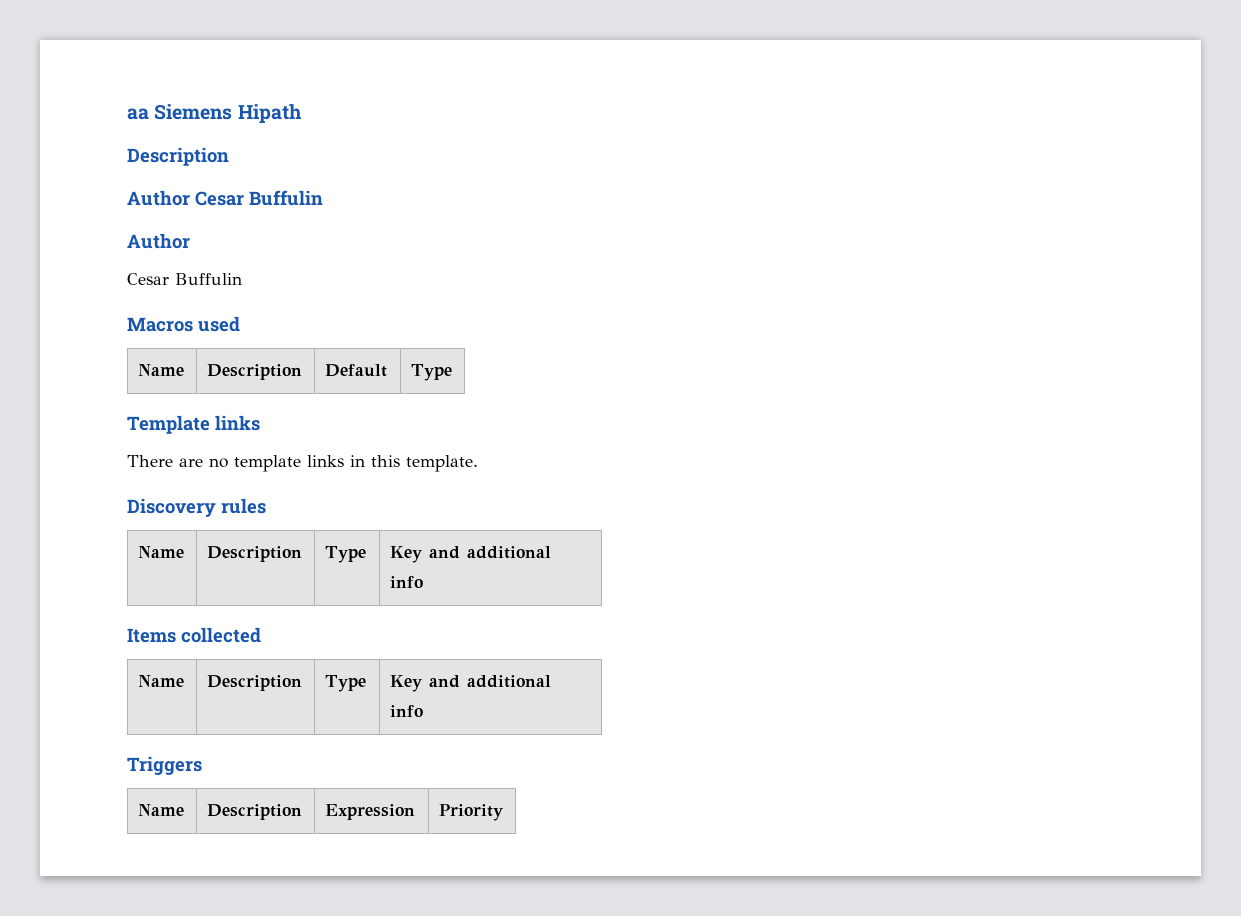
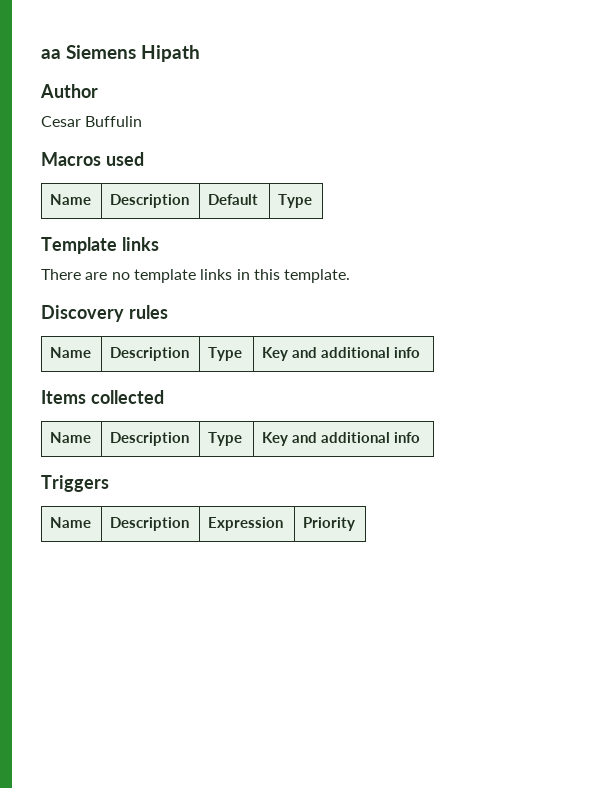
[127,147,229,166] [127,190,323,206] // Description // Author Cesar Buffulin -> (200, 53) none

